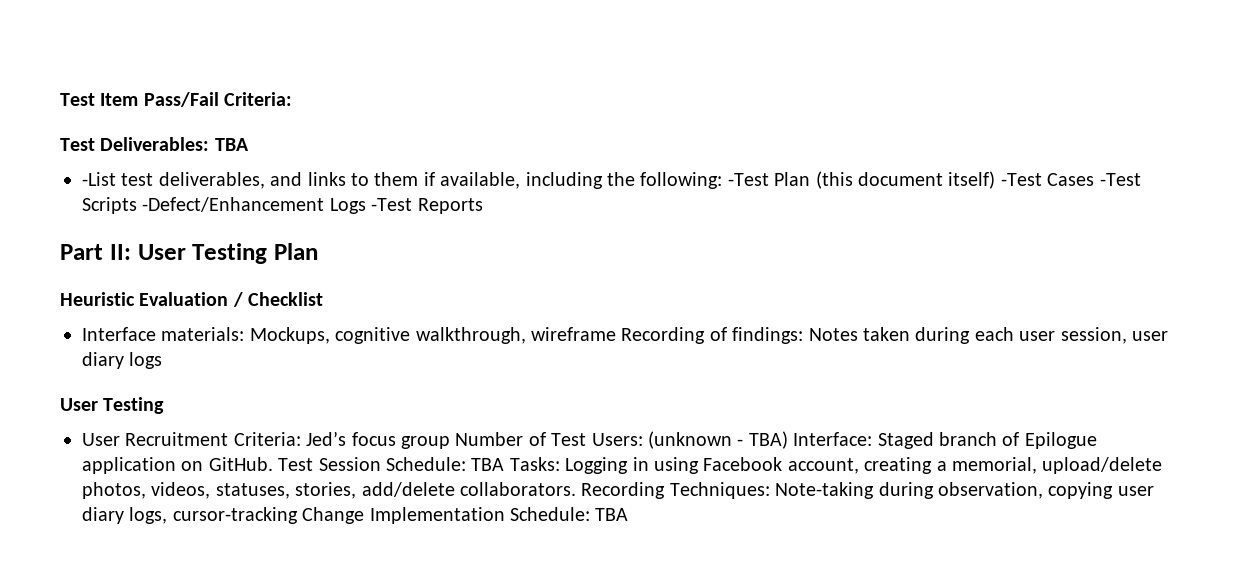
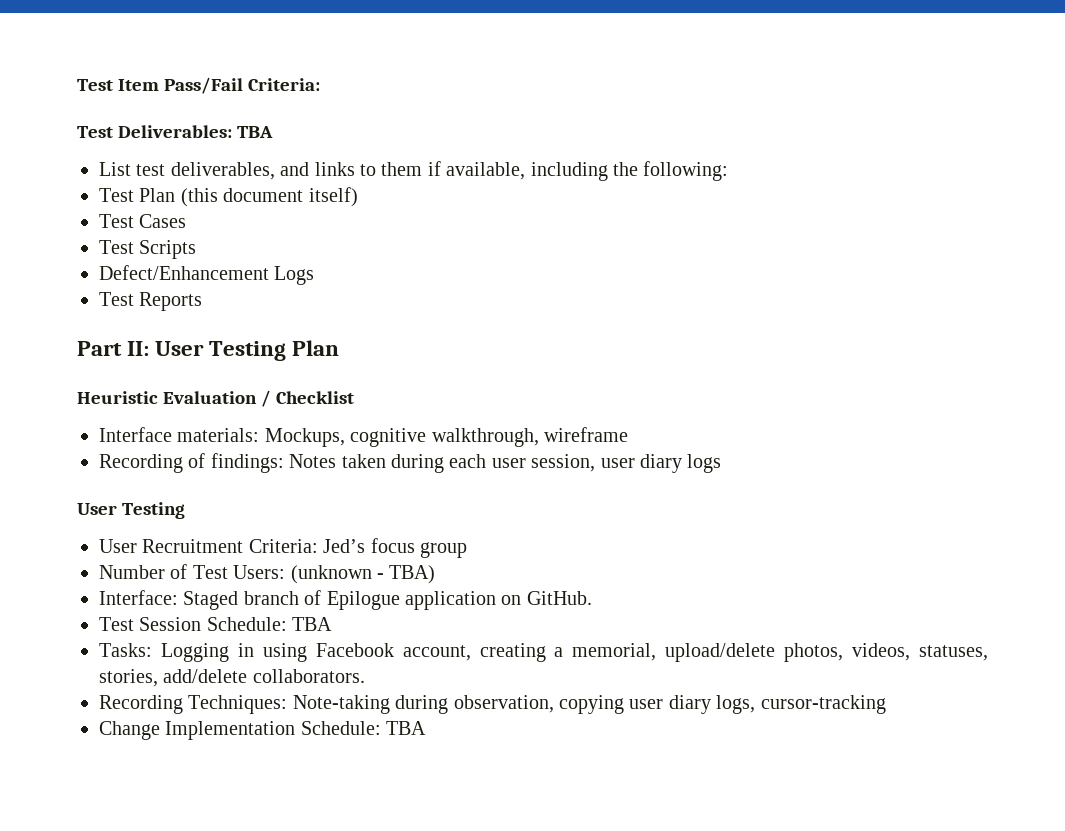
[82,172,116,186] -List -> [99,162,131,176] List
[727,173,769,186] -Test -> [99,188,134,202] // Test
[1000,173,1042,186] -Test -> [99,214,134,228] // Test
[1099,173,1141,186] -Test -> [99,240,134,254] // Test
[142,197,325,212] -Defect/Enhancement -> [99,265,269,280] // Defect/Enhancement
[371,198,413,211] -Test -> [99,292,134,306] // Test
(616, 334) none -> (628, 434) //
(450, 442) none -> (467, 550) //
(788, 440) none -> (436, 574) //
(273, 464) none -> (592, 598) //
(505, 464) none -> (333, 624) //
(576, 489) none -> (365, 676) //
(298, 515) none -> (886, 704) //

